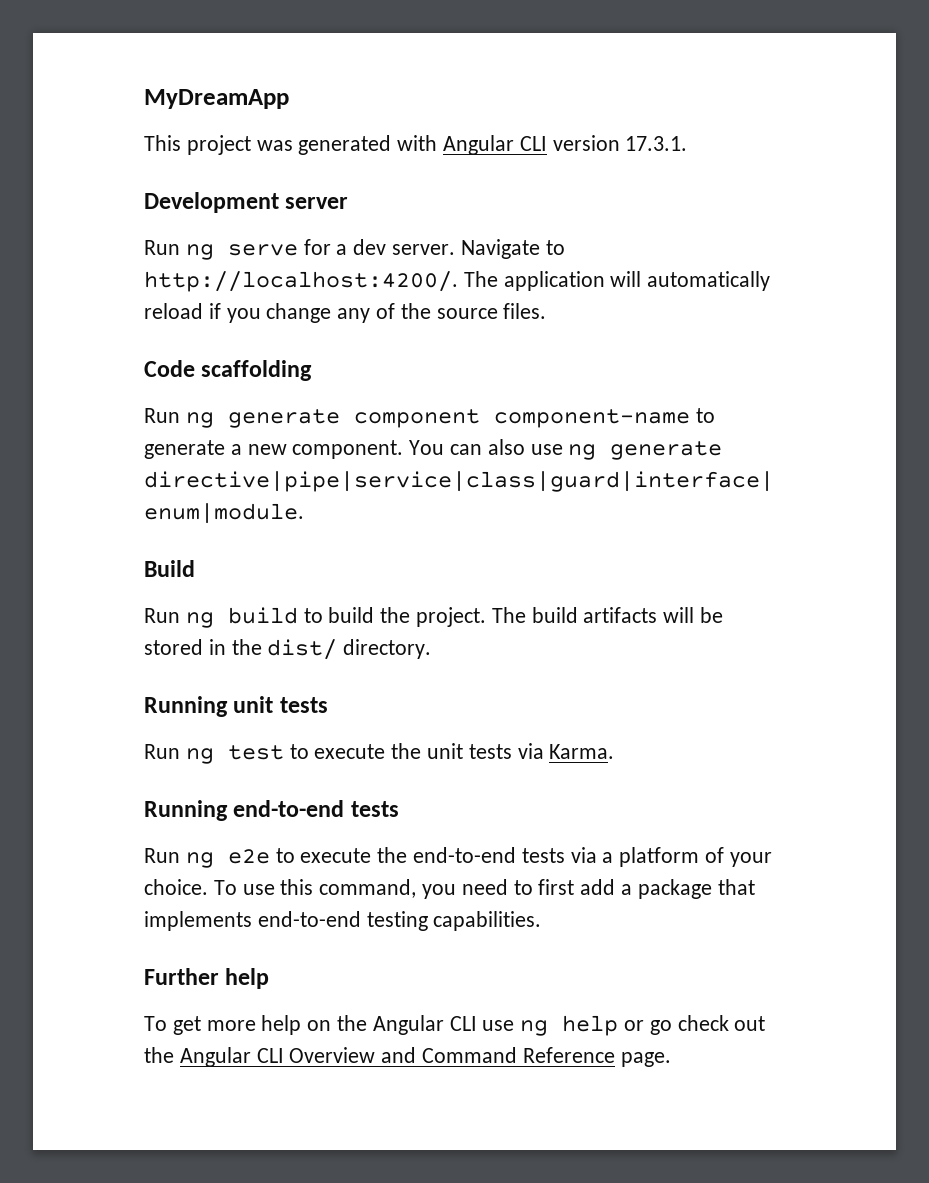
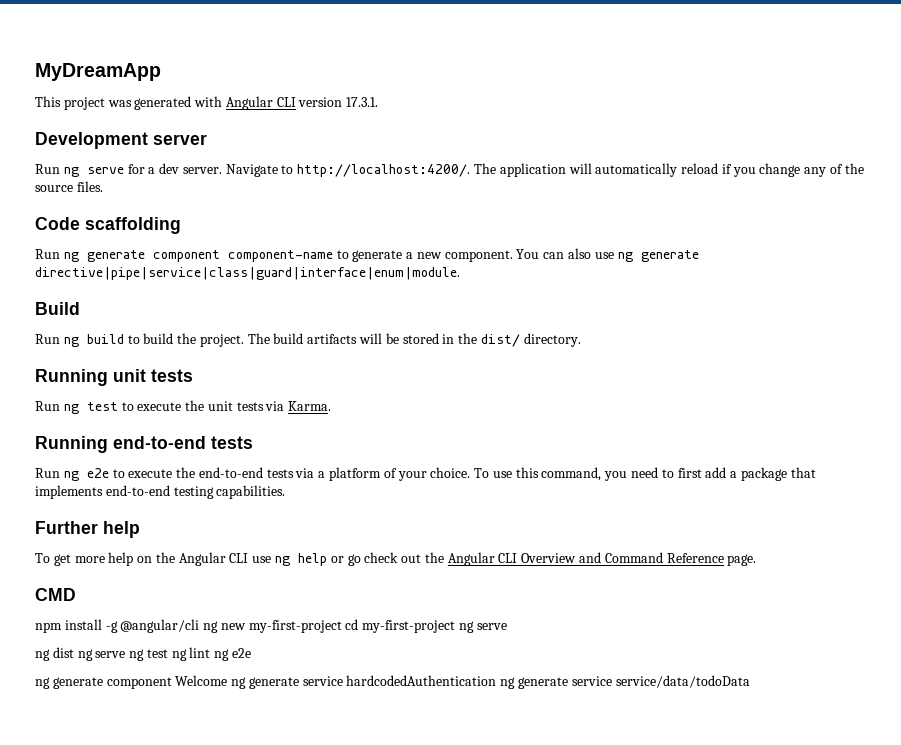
(671, 1059) none -> [35,588,76,601] [35,619,507,633] [35,647,252,661] [35,675,750,689] // CMD // npm install -g @angular/cli ng new my-first-project cd my-first-project ng serve // ng dist ng serve ng test ng lint ng e2e // ng generate component Welcome ng generate service hardcodedAuthentication ng generate service service/data/todoData

